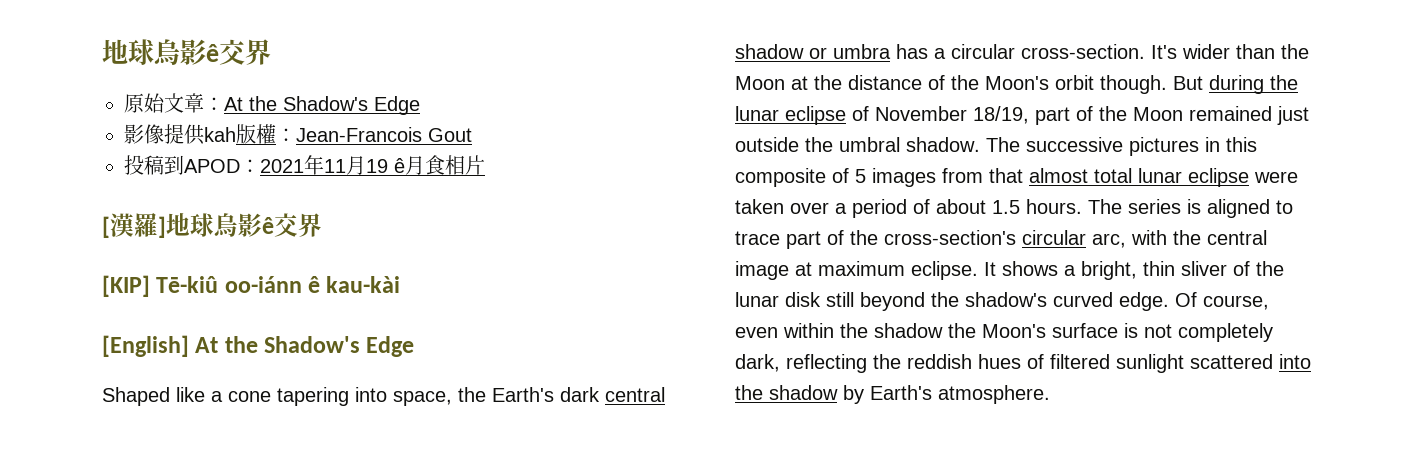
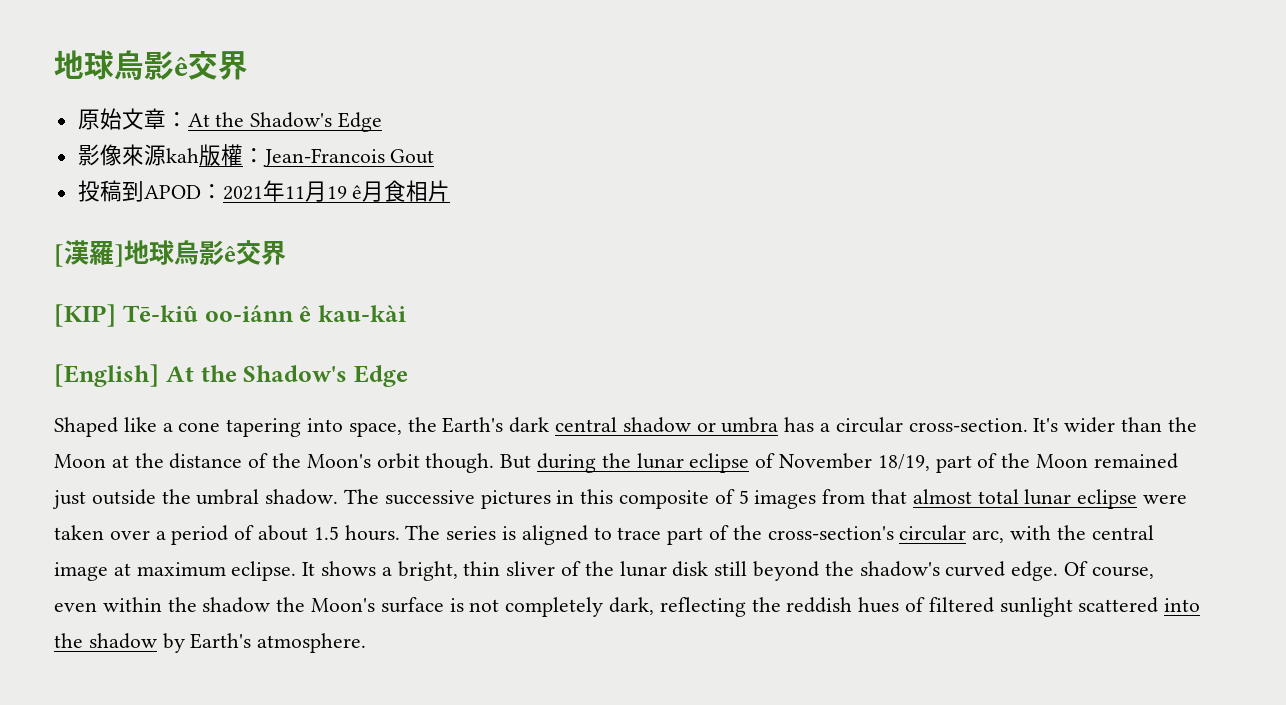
[164,124,205,145] 提供 -> [121,144,166,166] 來源

